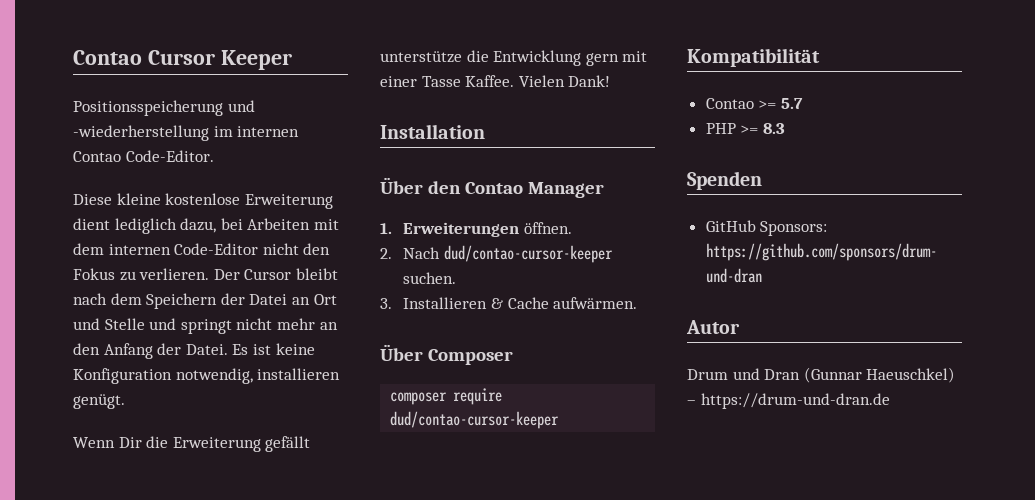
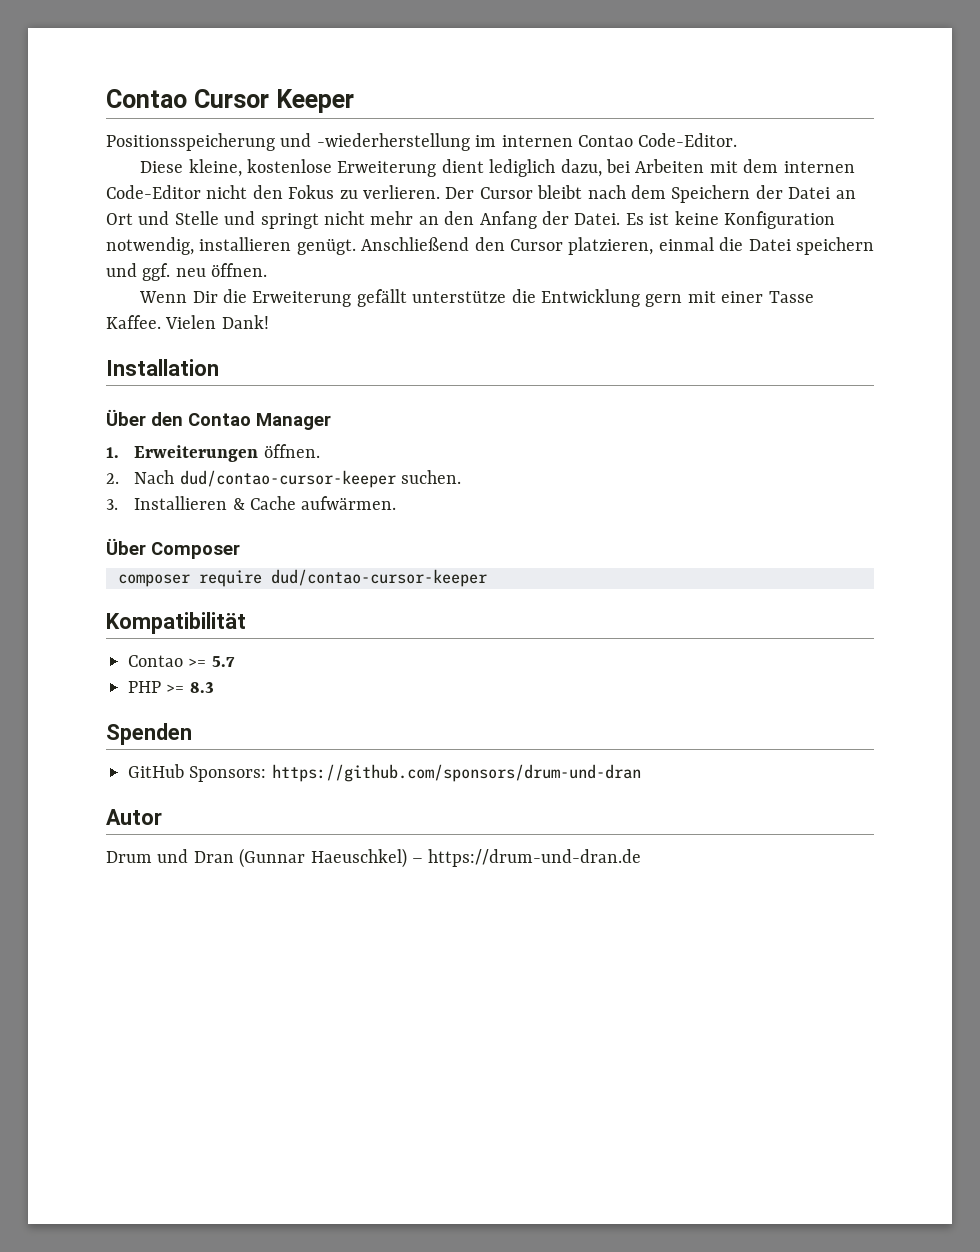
[116,193,161,205] kleine -> [188,159,242,177] kleine,
(125, 401) none -> [361,237,874,255] [106,263,268,281] Anschließend den Cursor platzieren, einmal die Datei speichern und ggf. neu öffnen.

